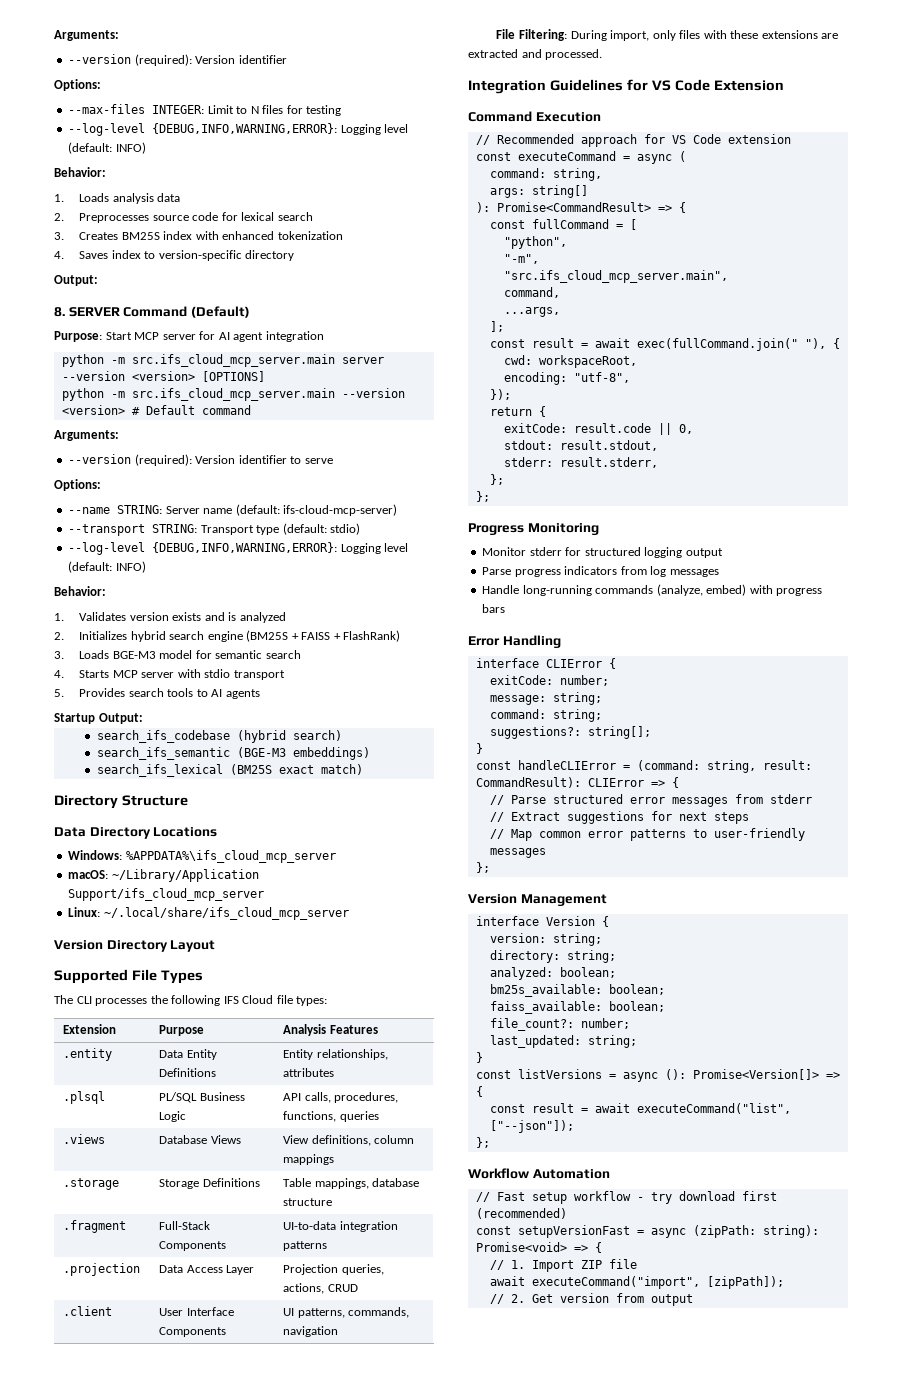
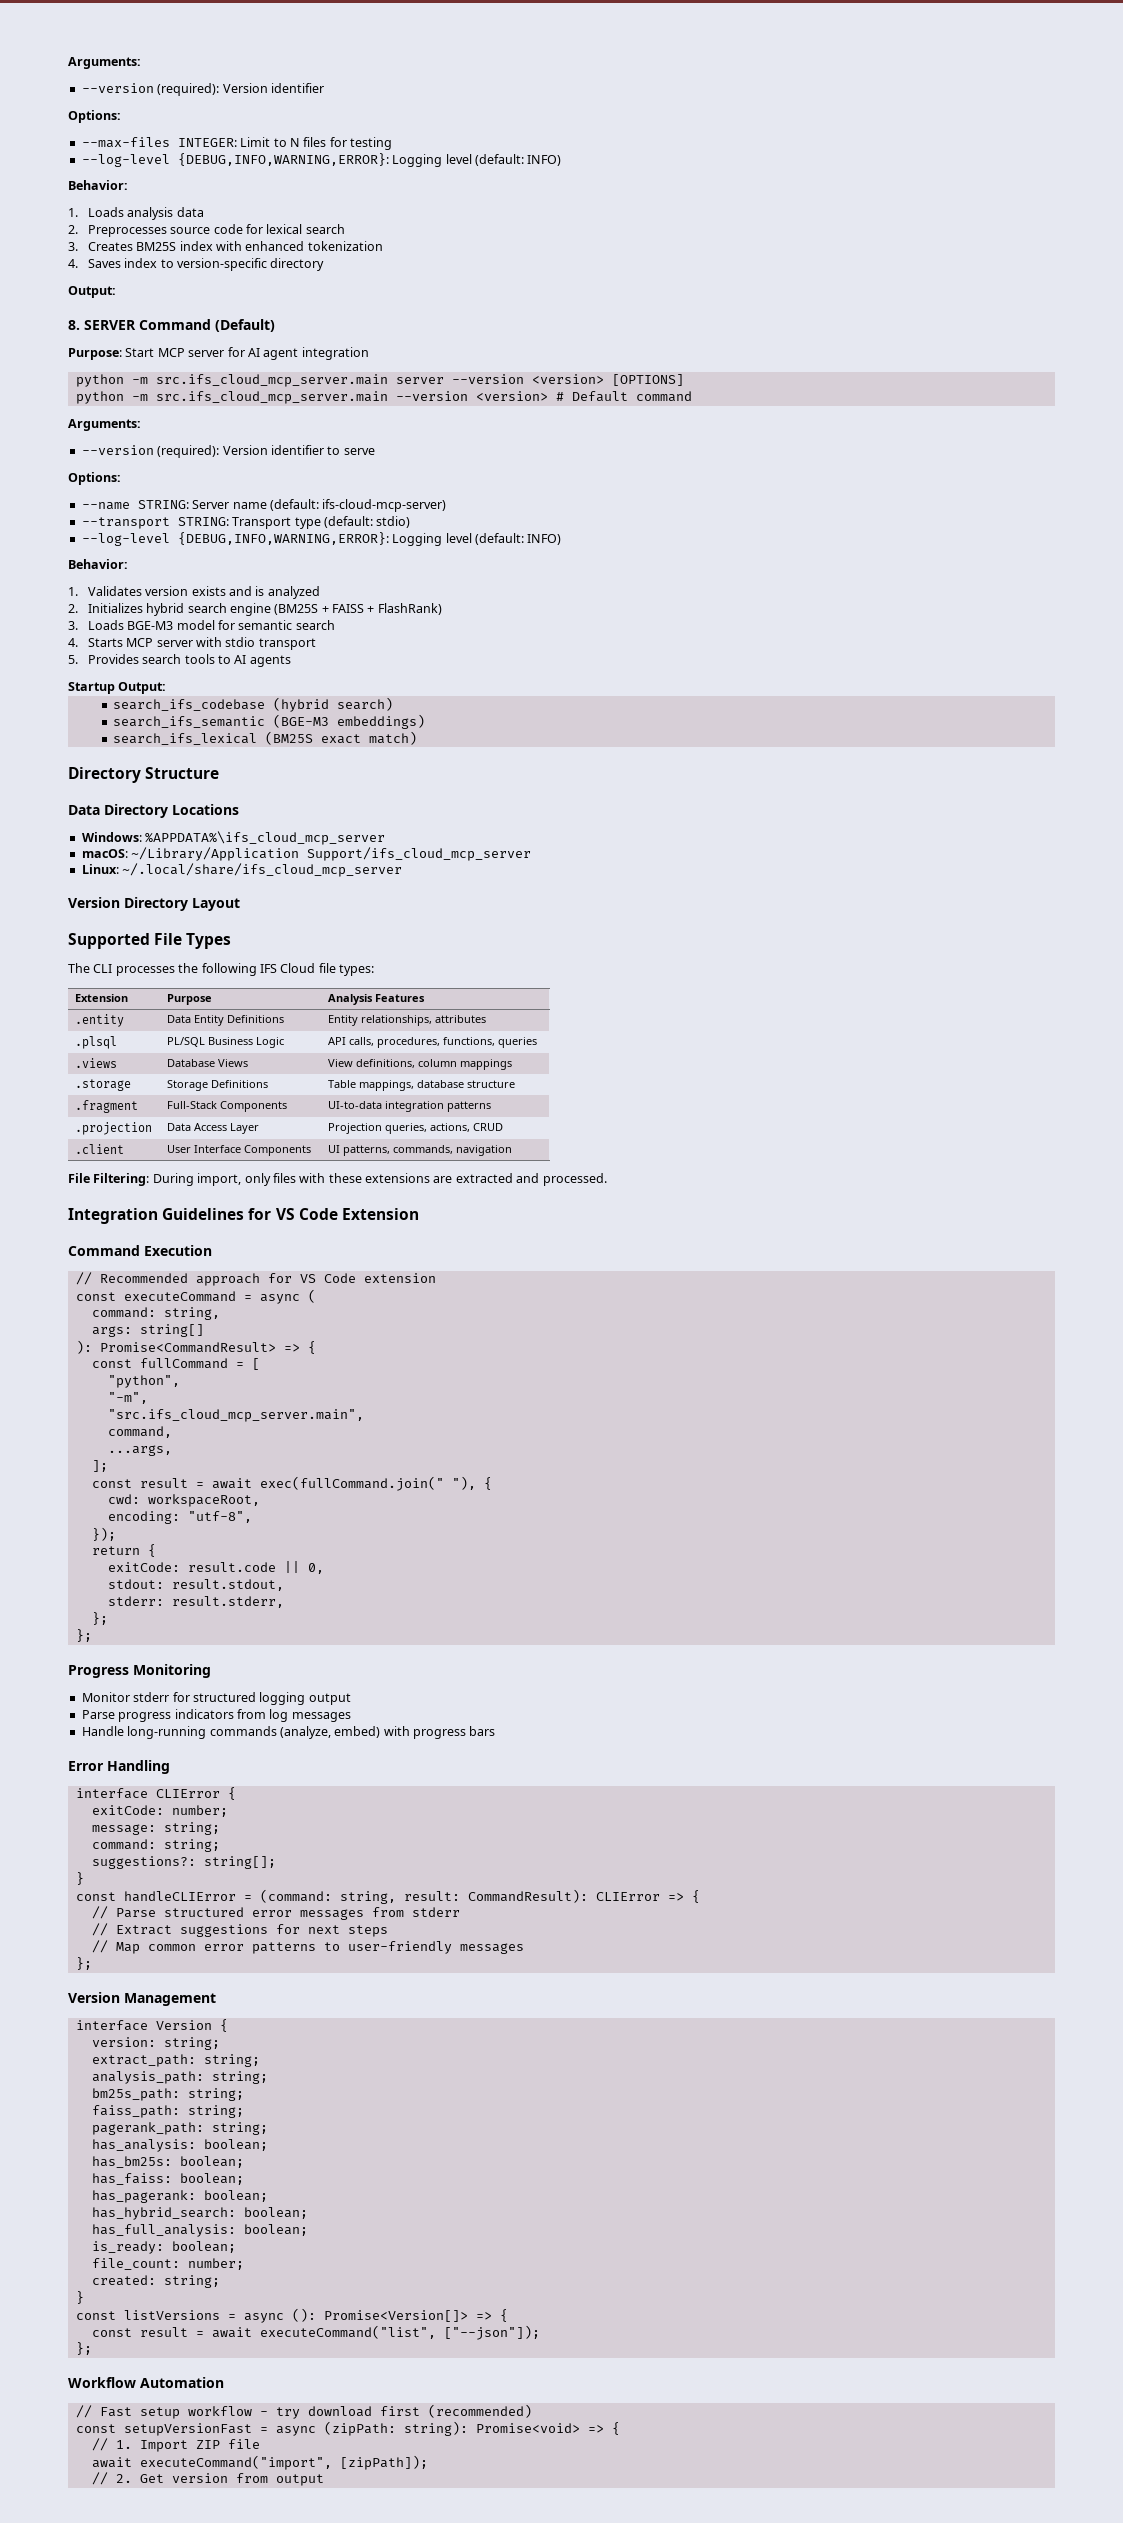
[489,950,616,963] [489,967,616,980] [489,984,665,997] [489,1001,665,1014] [489,1018,630,1031] [489,1035,581,1048] directory: string; // analyzed: boolean; // bm25s_available: boolean; // faiss_available: boolean; // file_count?: number; // last_updated: -> [91,2054,260,2067] [91,2071,268,2084] [91,2088,244,2101] [91,2105,244,2118] [91,2122,268,2135] [91,2139,268,2152] [91,2156,244,2168] [91,2173,244,2185] [91,2190,268,2203] [91,2207,308,2220] [91,2224,308,2237] [91,2241,236,2254] [91,2258,244,2270] [91,2275,156,2286] extract_path: string; // analysis_path: string; // bm25s_path: string; // faiss_path: string; // pagerank_path: string; // has_analysis: boolean; // has_bm25s: boolean; // has_faiss: boolean; // has_pagerank: boolean; // has_hybrid_search: boolean; // has_full_analysis: boolean; // is_ready: boolean; // file_count: number; // created:

